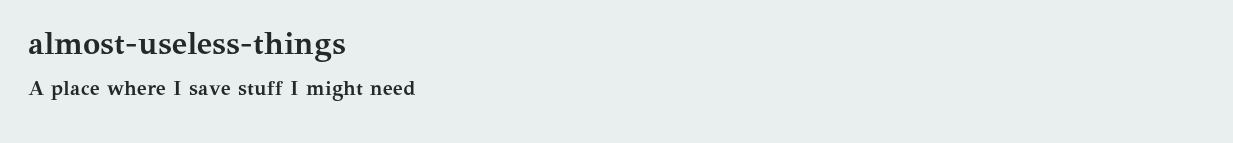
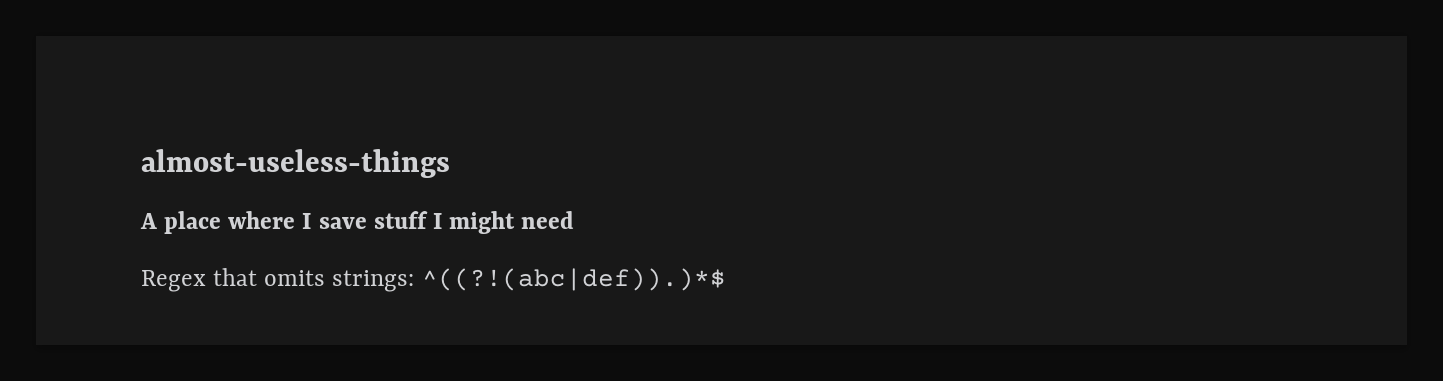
(416, 88) none -> [141,268,726,292] // Regex that omits strings: ^((?!(abc|def)).)*$

